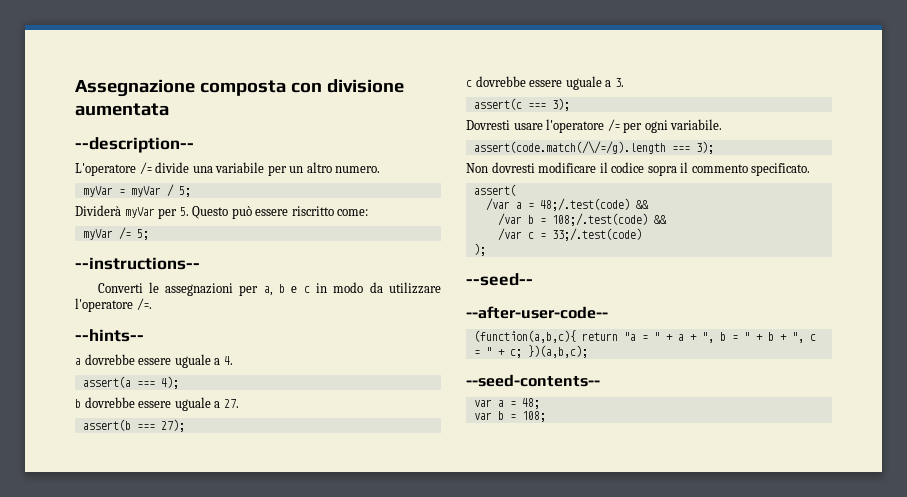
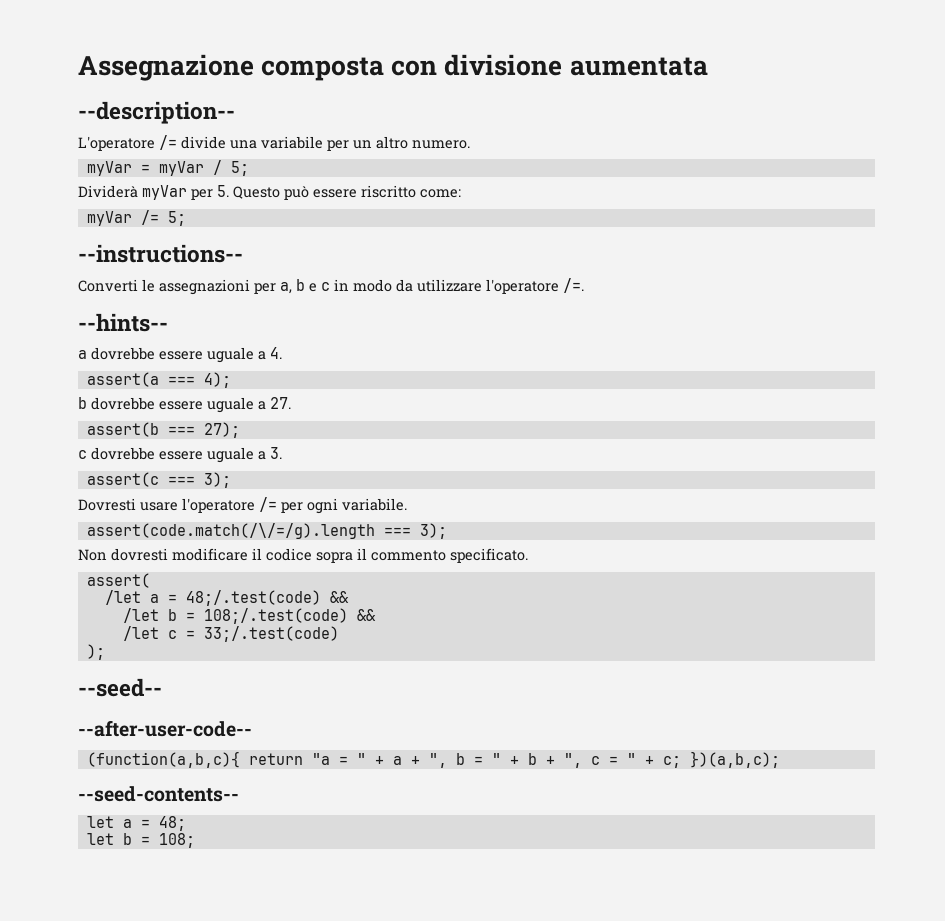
[485,198,510,211] /var -> [104,590,141,605] /let
[497,213,522,226] /var -> [122,608,159,623] /let
[497,228,522,241] /var -> [122,626,159,641] /let
[473,399,492,407] var -> [86,816,114,828] let
[473,412,492,420] var -> [86,833,114,845] let

